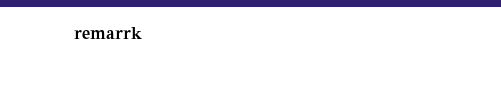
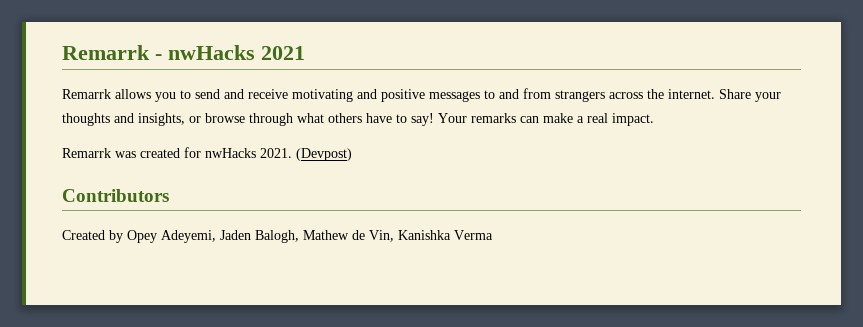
[74,27,142,39] remarrk -> [62,45,305,60] [62,88,781,102] [62,113,654,126] [62,147,352,161] [62,189,169,202] [62,230,493,243] Remarrk - nwHacks 2021 // Remarrk allows you to send and receive motivating and positive messages to and from strangers across the internet. Share your thoughts and insights, or browse through what others have to say! Your remarks can make a real impact. // Remarrk was created for nwHacks 2021. (Devpost) // Contributors // Created by Opey Adeyemi, Jaden Balogh, Mathew de Vin, Kanishka Verma

